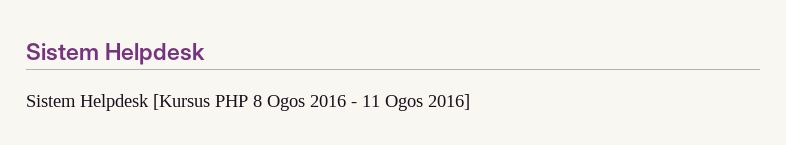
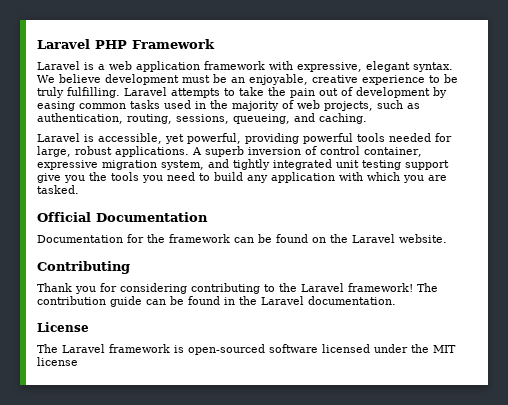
[26,43,206,65] [26,94,470,111] Sistem Helpdesk // Sistem Helpdesk [Kursus PHP 8 Ogos 2016 - 11 Ogos 2016] -> [37,39,215,49] [37,61,453,72] [37,74,458,85] [37,87,447,98] [37,100,420,111] [37,113,367,124] [37,133,452,144] [37,146,422,157] [37,159,449,170] [37,172,447,183] [37,185,79,194] [37,212,208,222] [37,234,447,243] [37,261,130,274] [37,283,438,294] [37,296,396,307] [37,322,89,332] [37,344,456,355] [37,357,78,366] Laravel PHP Framework // Laravel is a web application framework with expressive, elegant syntax. We believe development must be an enjoyable, creative experience to be truly fulfilling. Laravel attempts to take the pain out of development by easing common tasks used in the majority of web projects, such as authentication, routing, sessions, queueing, and caching. // Laravel is accessible, yet powerful, providing powerful tools needed for large, robust applications. A superb inversion of control container, expressive migration system, and tightly integrated unit testing support give you the tools you need to build any application with which you are tasked. // Official Documentation // Documentation for the framework can be found on the Laravel website. // Contributing // Thank you for considering contributing to the Laravel framework! The contribution guide can be found in the Laravel documentation. // License // The Laravel framework is open-sourced software licensed under the MIT license

